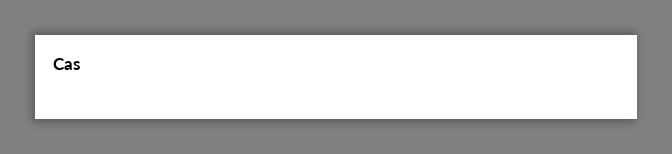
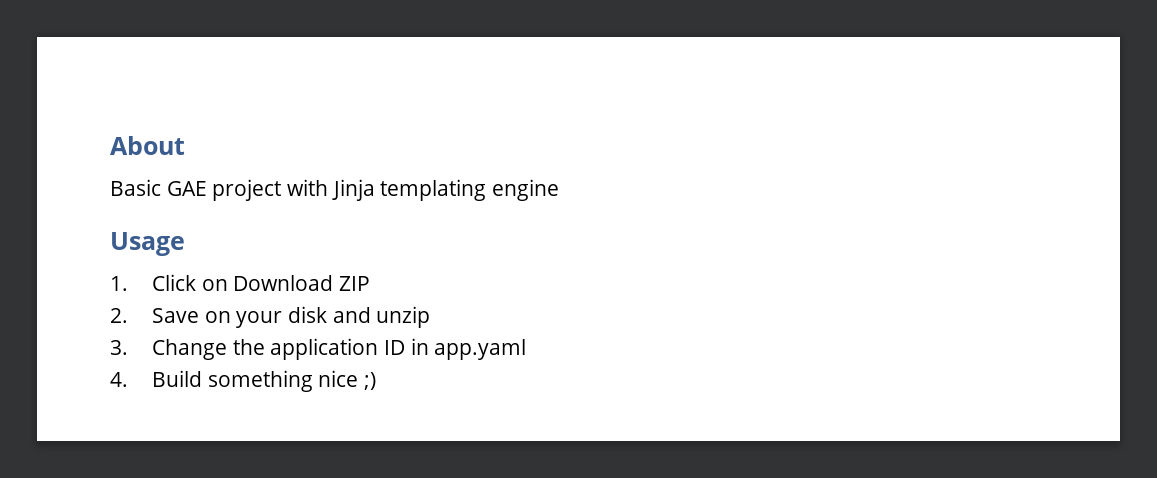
[53,58,80,70] Cas -> [110,136,185,155] [110,179,560,201] [110,232,185,256] [110,274,370,291] [110,306,431,328] [110,338,527,360] [110,370,376,392] About // Basic GAE project with Jinja templating engine // Usage // 1. Click on Download ZIP // 2. Save on your disk and unzip // 3. Change the application ID in app.yaml // 4. Build something nice ;)

